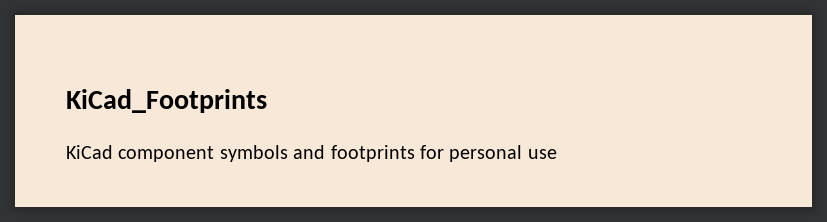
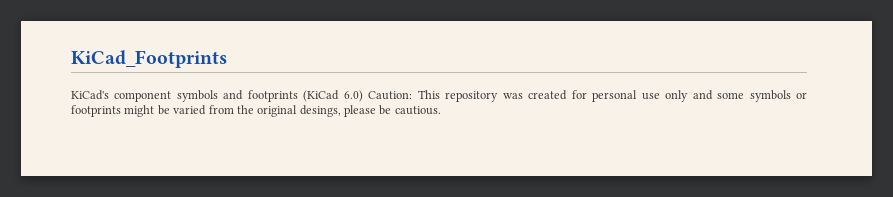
[66,145,113,159] KiCad -> [71,90,109,100] KiCad's
[420,145,557,162] for personal use -> [303,90,808,102] [71,105,441,117] (KiCad 6.0) Caution: This repository was created for personal use only and some symbols or footprints might be varied from the original desings, please be cautious.

